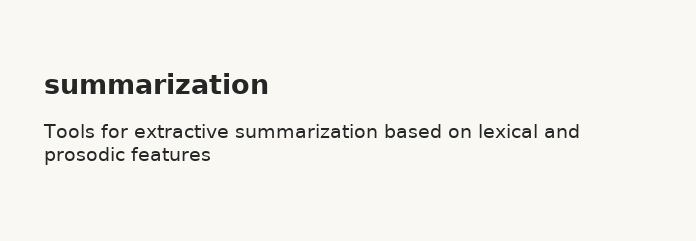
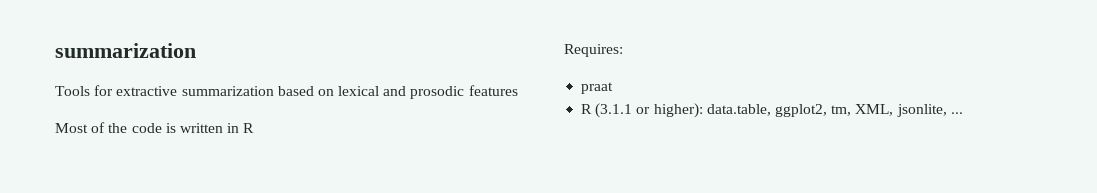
(211, 154) none -> [55,122,255,133] [564,44,623,57] [581,82,614,94] [581,103,963,118] // Most of the code is written in R // Requires: // praat // R (3.1.1 or higher): data.table, ggplot2, tm, XML, jsonlite, ...

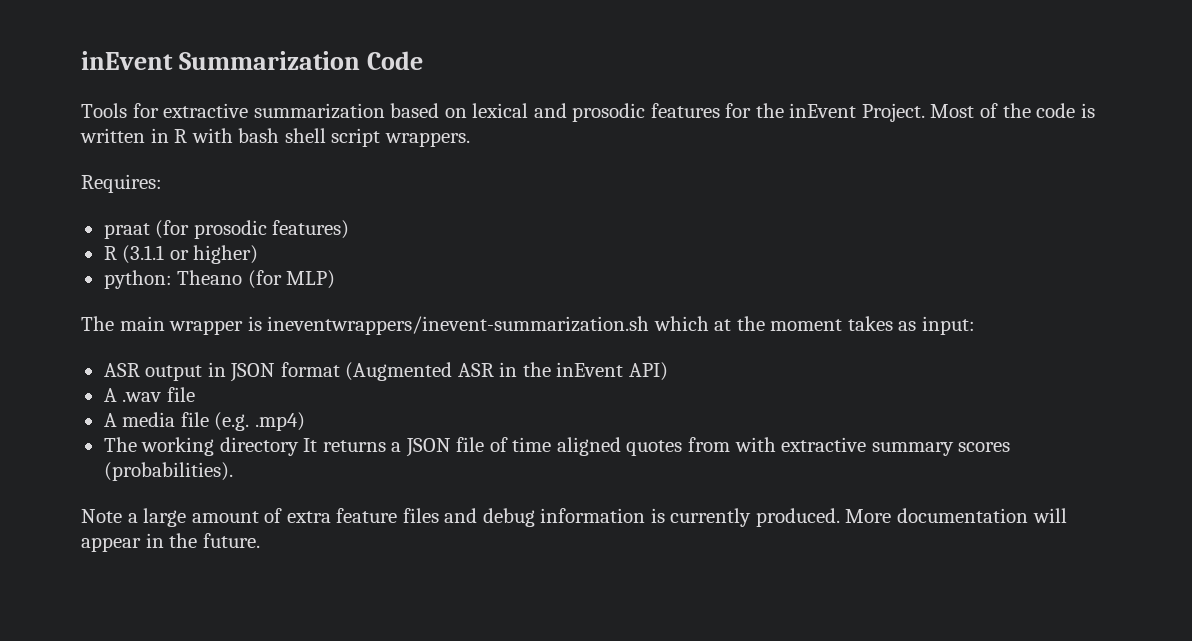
[55,43,196,58] summarization -> [81,51,424,70] inEvent Summarization Code
(518, 90) // -> [725,103,925,122] for the inEvent Project.
(255, 128) none -> [191,128,470,147] with bash shell script wrappers.
(614, 88) none -> [155,220,350,239] (for prosodic features)
[653,103,963,118] higher): data.table, ggplot2, tm, XML, jsonlite, ... -> [193,245,259,264] [103,270,336,289] [81,316,975,335] [103,362,668,382] [103,387,195,402] [103,412,305,431] [103,437,1011,457] [103,462,233,481] [81,508,1067,527] [81,533,260,552] higher) // python: Theano (for MLP) // The main wrapper is ineventwrappers/inevent-summarization.sh which at the moment takes as input: // ASR output in JSON format (Augmented ASR in the inEvent API) // A .wav file // A media file (e.g. .mp4) // The working directory It returns a JSON file of time aligned quotes from with extractive summary scores (probabilities). // Note a large amount of extra feature files and debug information is currently produced. More documentation will appear in the future.

